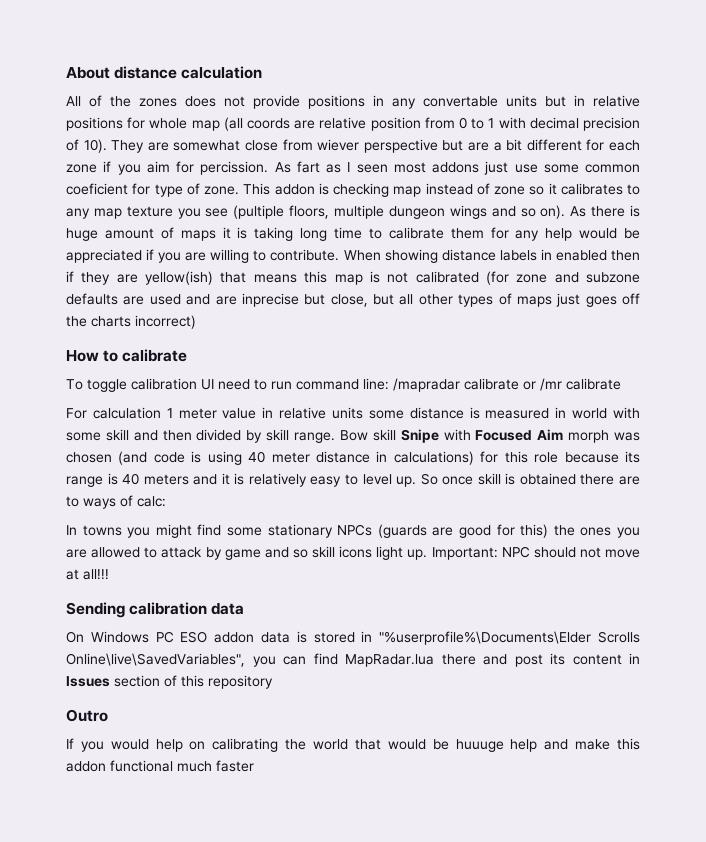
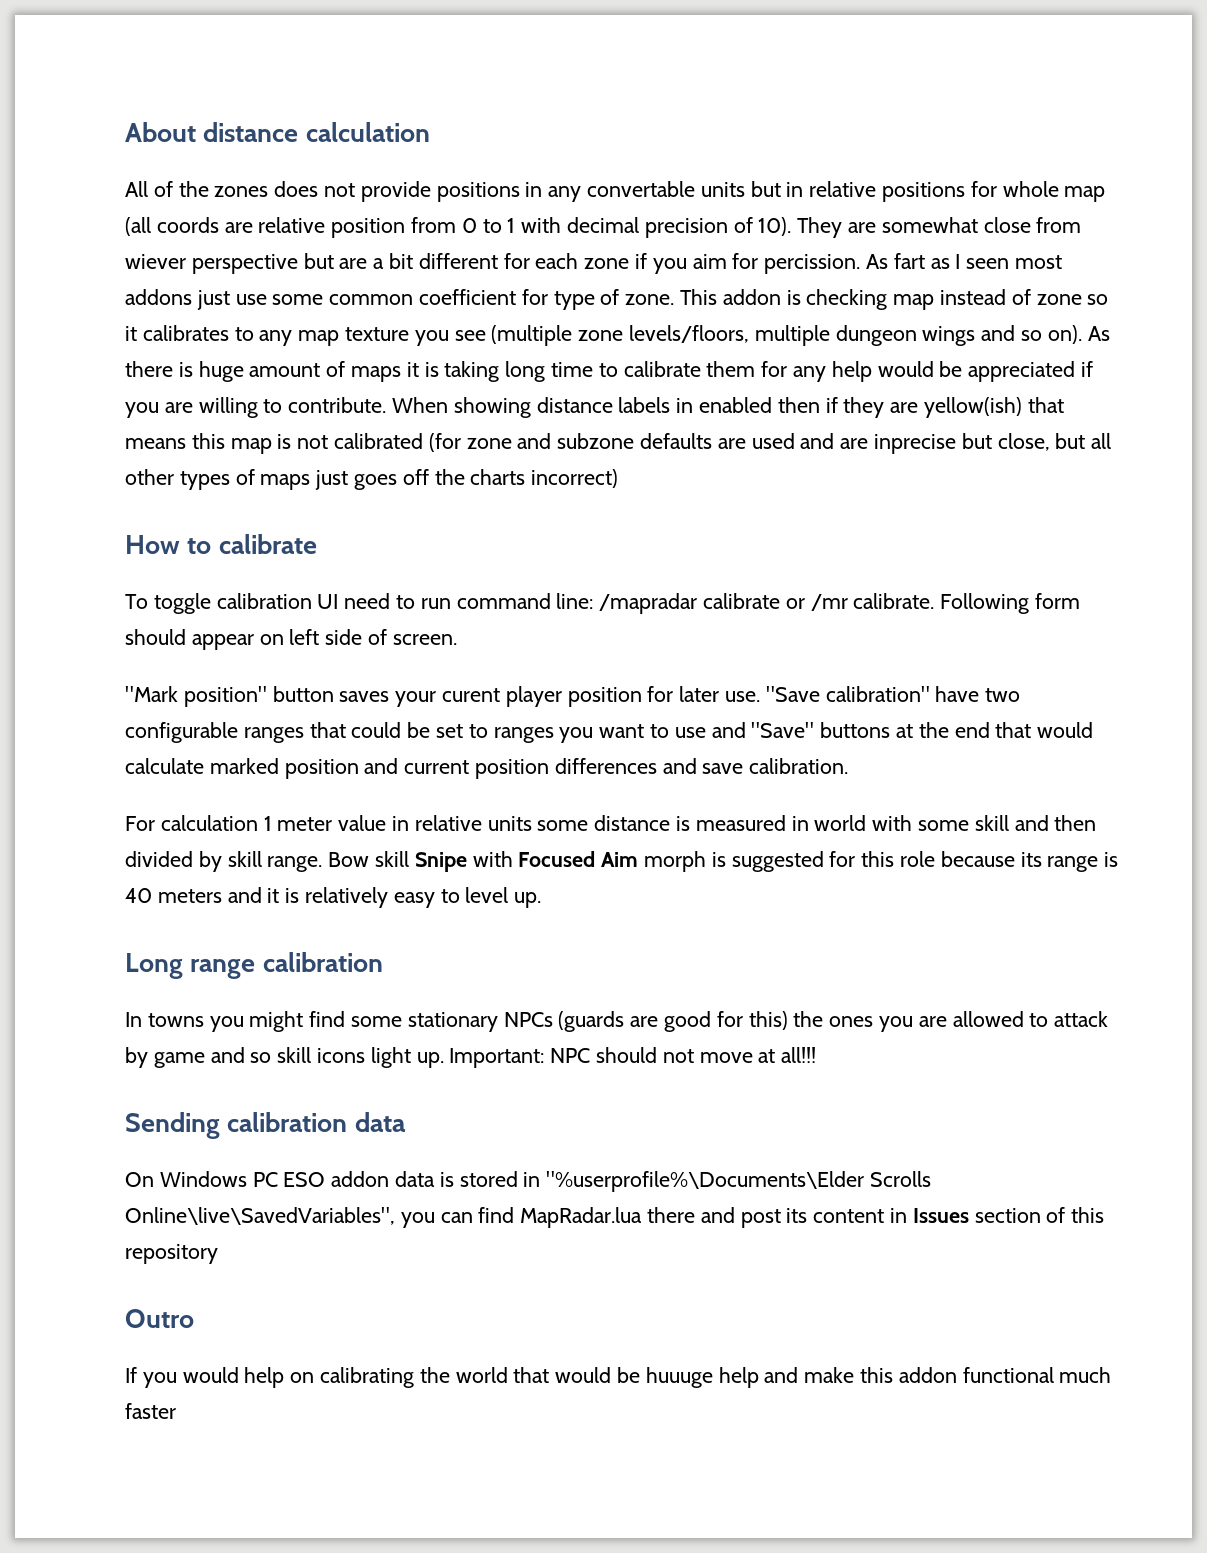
[66,183,128,195] coeficient -> [419,289,517,305] coefficient
[233,205,330,219] (pultiple floors, -> [491,325,750,346] (multiple zone levels/floors,
[566,378,621,390] calibrate -> [853,593,1081,614] [125,629,457,650] [125,686,1021,707] [125,722,1094,743] [125,758,849,779] calibrate. Following form should appear on left side of screen. // "Mark position" button saves your curent player position for later use. "Save calibration" have two configurable ranges that could be set to ranges you want to use and "Save" buttons at the end that would calculate marked position and current position differences and save calibration.
[614,432,641,441] [66,451,474,465] was chosen (and code is using 40 meter distance in calculations) -> [711,851,824,872] is suggested
[420,473,640,485] [66,495,166,509] So once skill is obtained there are to ways of calc: -> [125,952,383,979] // Long range calibration

